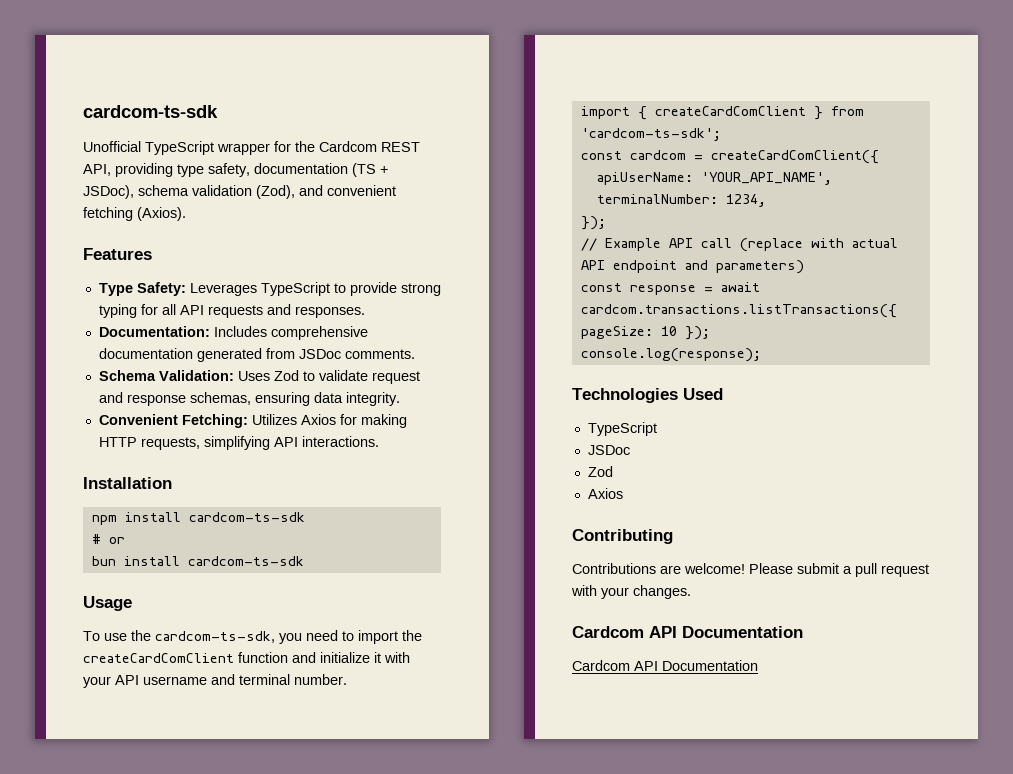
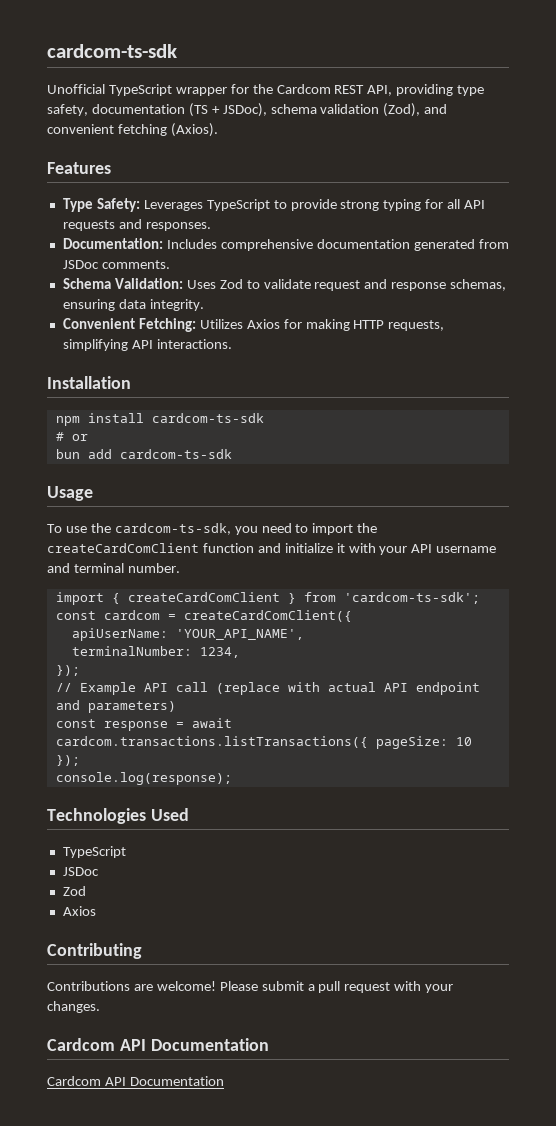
[123,556,180,566] install -> [87,449,112,459] add

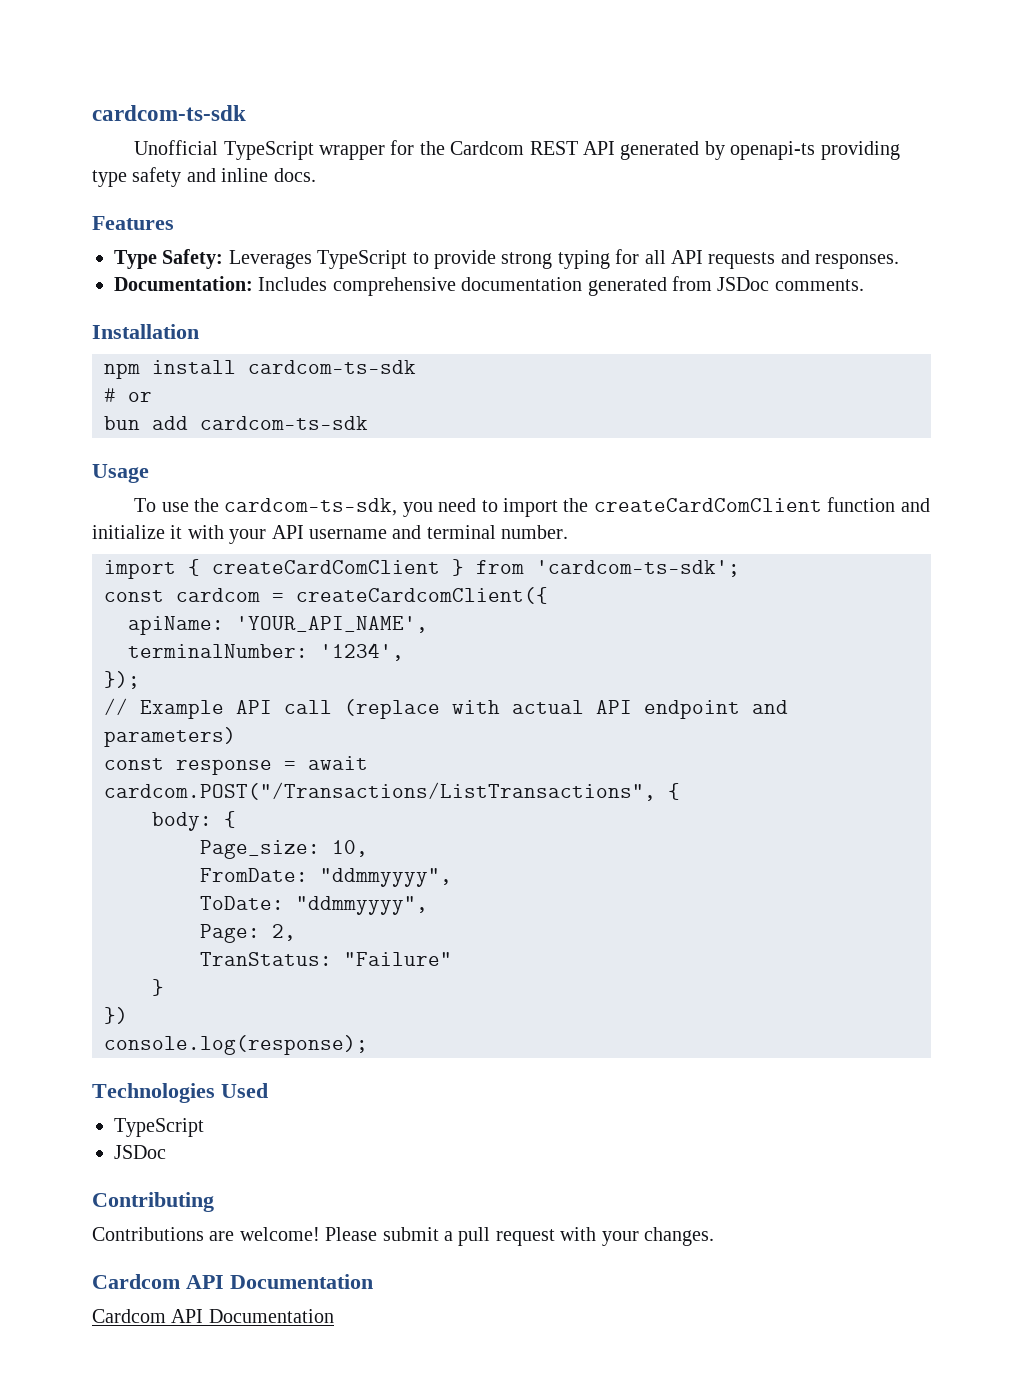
[367,84,485,96] [47,103,448,117] [47,123,218,137] API, providing type safety, documentation (TS + JSDoc), schema validation (Zod), and convenient fetching (Axios). -> [582,141,900,160] [92,167,316,187] API generated by openapi-ts providing type safety and inline docs.
[62,278,507,291] [62,299,204,311] [62,318,445,332] [62,339,232,351] // Schema Validation: Uses Zod to validate request and response schemas, ensuring data integrity. // Convenient Fetching: Utilizes Axios for making HTTP requests, simplifying API interactions. -> (864, 285) none
[183,610,352,622] [71,628,168,641] createCardComClient({ // apiUserName: -> [296,587,548,604] [128,616,224,635] createCardcomClient({ // apiName:
[199,647,240,658] 1234, -> [320,643,404,661] '1234',
[55,736,472,749] [55,755,80,766] cardcom.transactions.listTransactions({ pageSize: 10 }); -> [104,782,680,801] [152,811,236,831] [200,840,368,859] [200,868,452,887] [200,896,428,915] [200,924,296,943] [200,952,452,966] [152,979,164,996] [104,1007,128,1024] cardcom.POST("/Transactions/ListTransactions", { // body: { // Page_size: 10, // FromDate: "ddmmyyyy", // ToDate: "ddmmyyyy", // Page: 2, // TranStatus: "Failure" // } // })
[62,886,86,896] [62,906,96,916] // Zod // Axios -> (166, 1152) none

